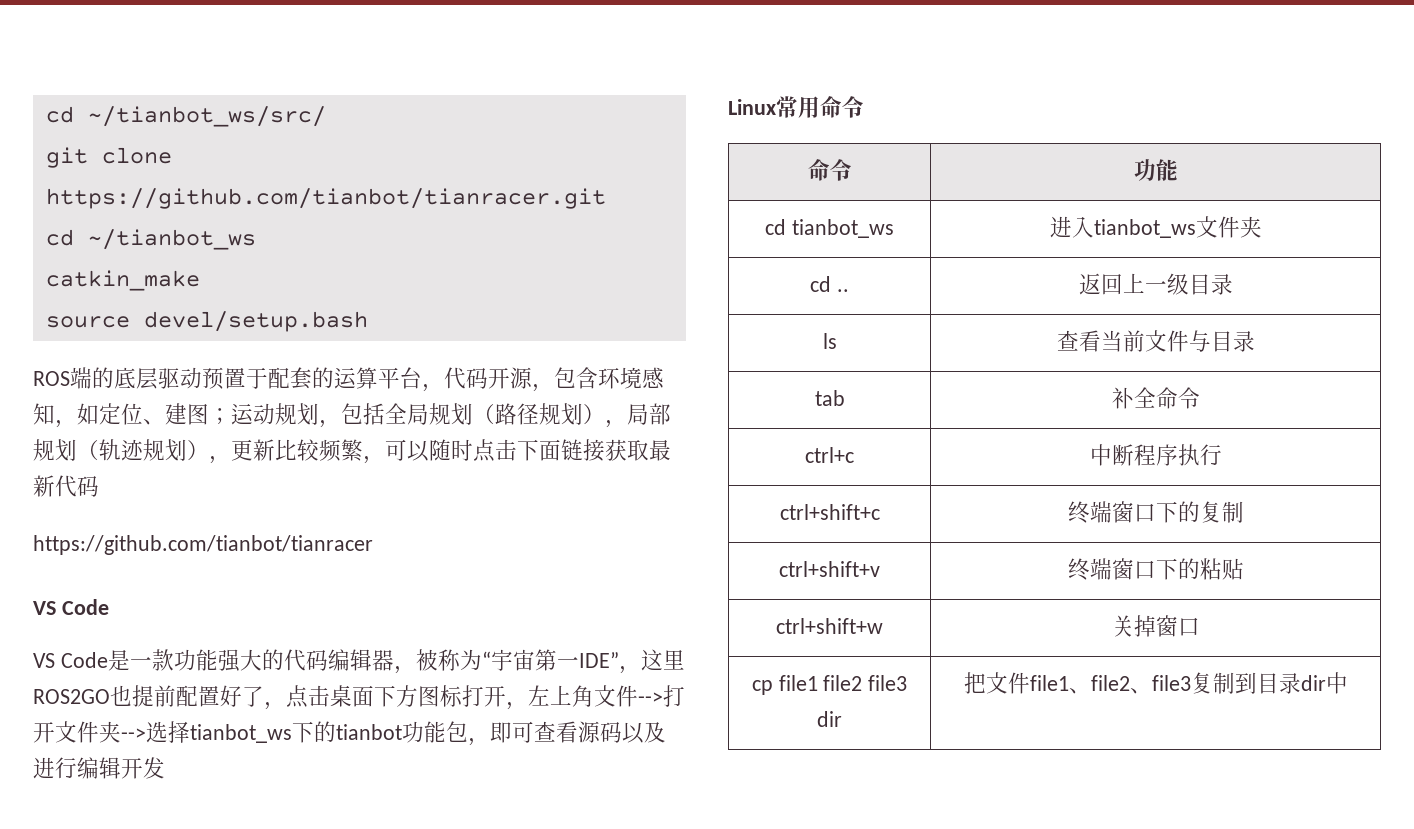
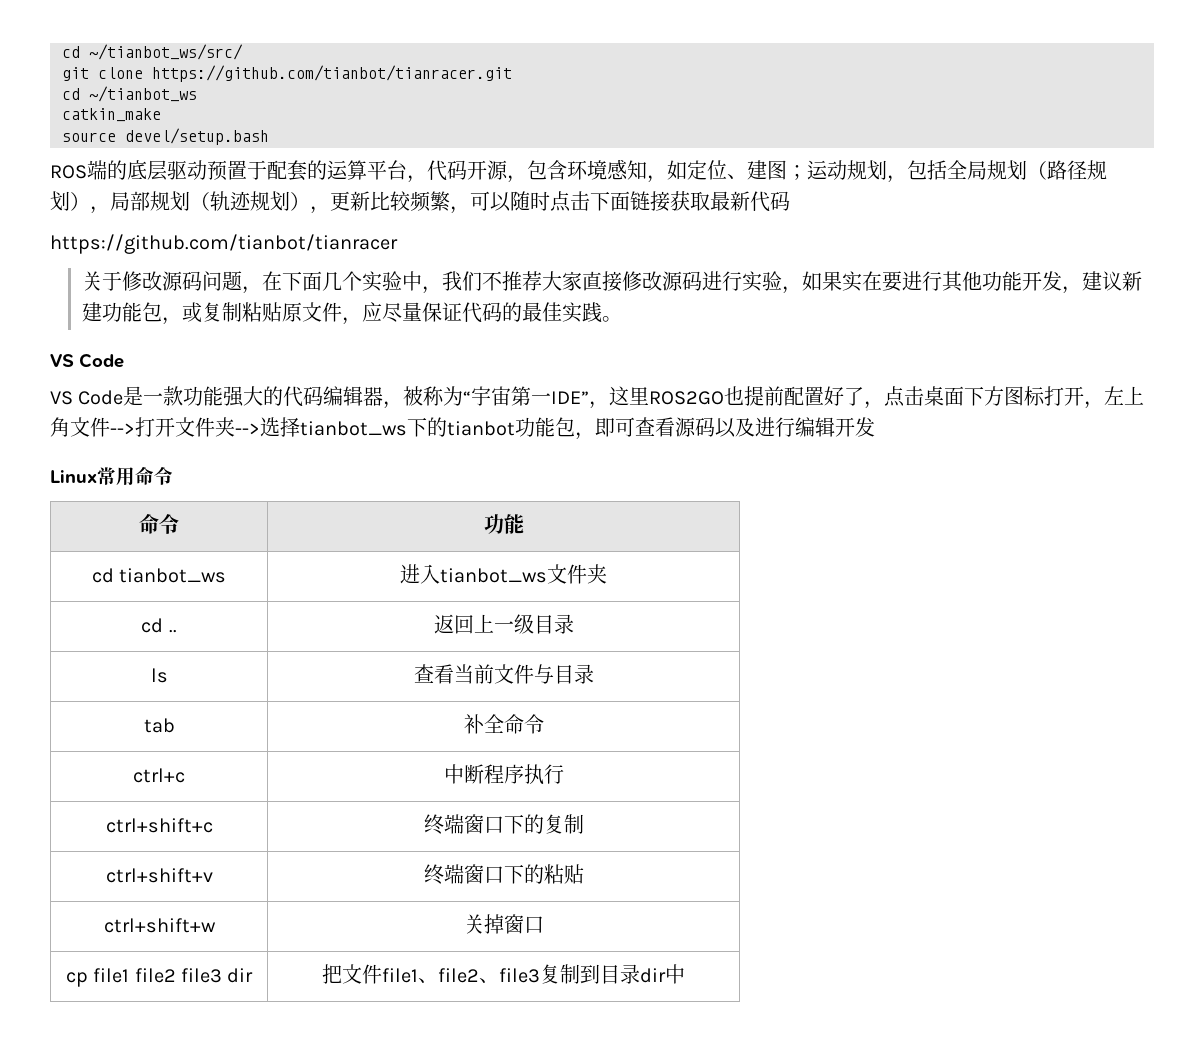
(373, 545) none -> [82,271,1143,294] [82,302,623,325] // 关于修改源码问题，在下面几个实验中，我们不推荐大家直接修改源码进行实验，如果实在要进行其他功能开发，建议新建功能包，或复制粘贴原文件，应尽量保证代码的最佳实践。

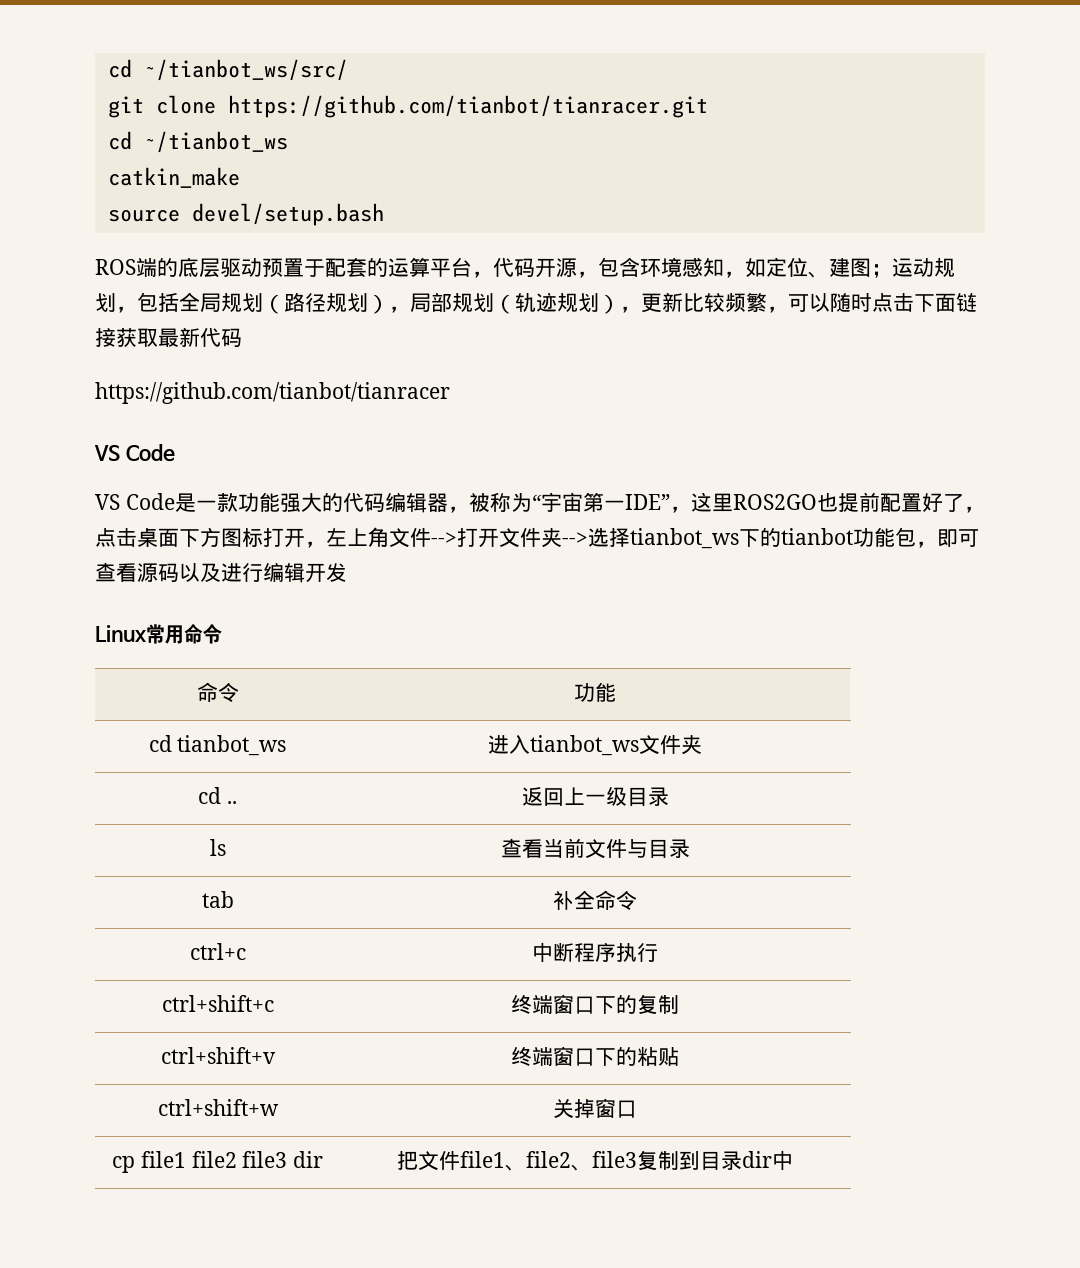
[82,271,1143,294] [82,302,623,325] // 关于修改源码问题，在下面几个实验中，我们不推荐大家直接修改源码进行实验，如果实在要进行其他功能开发，建议新建功能包，或复制粘贴原文件，应尽量保证代码的最佳实践。 -> (450, 393) none

